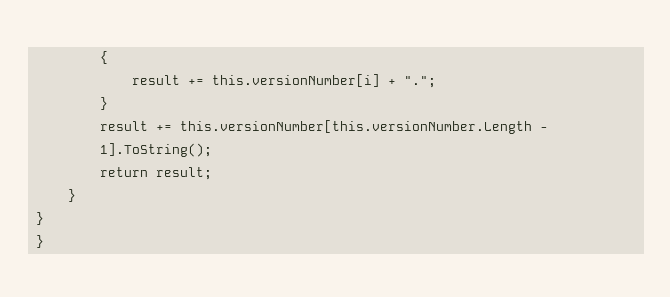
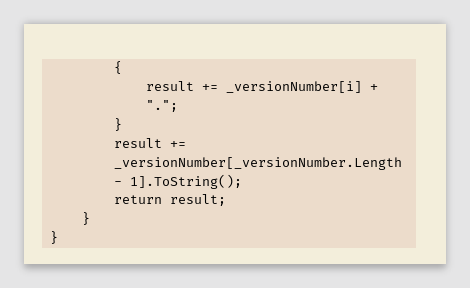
[212,74,381,87] this.versionNumber[i] -> [225,81,362,93] _versionNumber[i]
[180,120,533,134] this.versionNumber[this.versionNumber.Length -> [113,157,402,170] _versionNumber[_versionNumber.Length
[36,235,45,248] // } -> (58, 237) none

